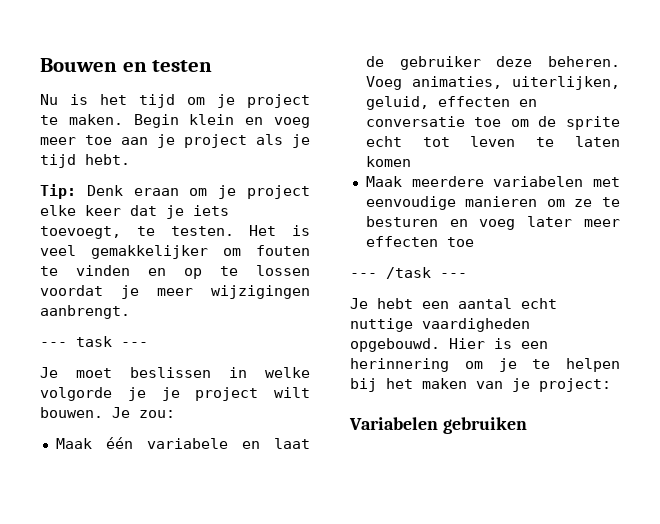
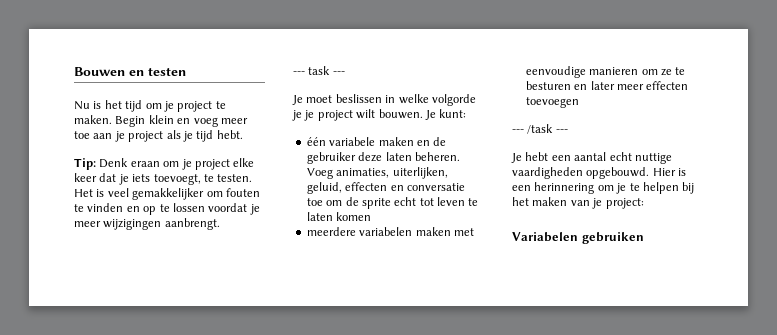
[139,410,175,418] [55,437,310,449] zou: // Maak één variabele en laat -> [439,109,467,118] [306,137,430,146] kunt: // één variabele maken en
(533, 61) none -> [385,152,412,161] laten
[365,176,402,187] Maak -> (372, 216) none
(584, 181) none -> [415,227,451,236] maken
[479,219,516,230] voeg -> (588, 87) none
[446,237,474,247] toe -> [525,97,579,108] toevoegen

